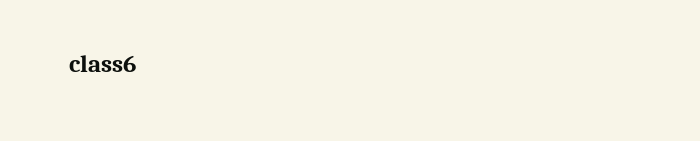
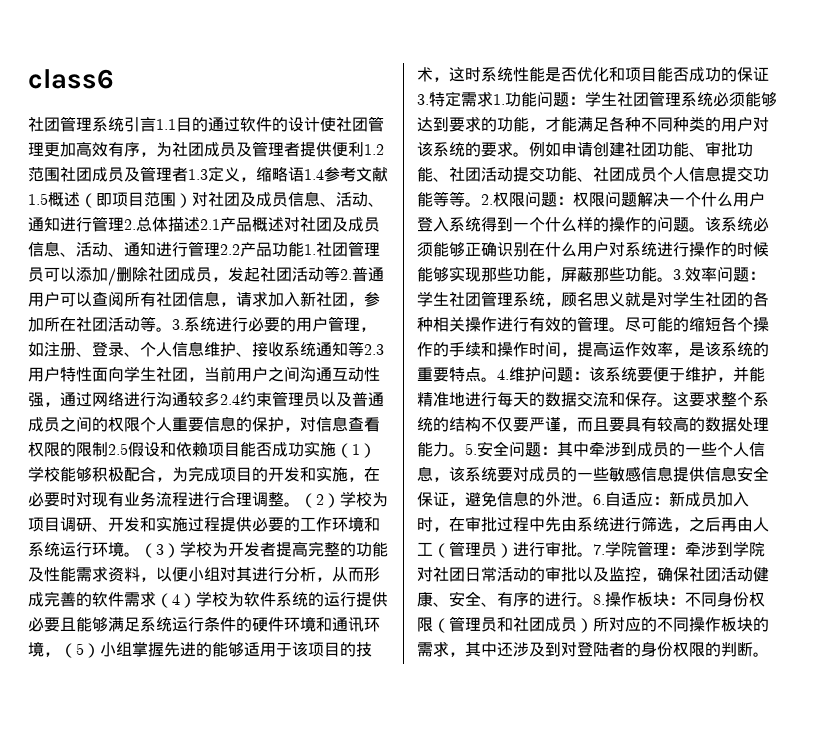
(136, 63) none -> [28,116,384,132] [28,141,384,157] [28,166,388,182] [28,191,384,208] [28,216,380,232] [28,241,380,257] [28,266,384,286] [28,291,380,307] [28,316,376,332] [28,341,384,357] [28,366,380,382] [28,391,384,407] [28,416,380,432] [28,441,376,458] [28,466,380,482] [28,491,388,508] [28,516,380,532] [28,541,388,558] [28,566,380,582] [28,591,388,608] [28,616,380,632] [28,641,372,658] [417,67,769,82] [417,91,777,107] [417,116,769,132] [417,141,753,157] [417,166,769,182] [417,191,765,207] [417,216,769,232] [417,241,769,257] [417,266,765,282] [417,291,769,307] [417,316,769,332] [417,341,769,357] [417,366,765,382] [417,391,769,407] [417,416,769,432] [417,441,765,457] [417,466,769,482] [417,491,749,507] [417,516,769,532] [417,541,765,558] [417,566,769,582] [417,591,765,607] [417,616,769,633] [417,641,769,657] // 社团管理系统引言1.1目的通过软件的设计使社团管理更加高效有序，为社团成员及管理者提供便利1.2范围社团成员及管理者1.3定义，缩略语1.4参考文献1.5概述（即项目范围）对社团及成员信息、活动、通知进行管理2.总体描述2.1产品概述对社团及成员信息、活动、通知进行管理2.2产品功能1.社团管理员可以添加/删除社团成员，发起社团活动等2.普通用户可以查阅所有社团信息，请求加入新社团，参加所在社团活动等。3.系统进行必要的用户管理，如注册、登录、个人信息维护、接收系统通知等2.3用户特性面向学生社团，当前用户之间沟通互动性强，通过网络进行沟通较多2.4约束管理员以及普通成员之间的权限个人重要信息的保护，对信息查看权限的限制2.5假设和依赖项目能否成功实施（1）学校能够积极配合，为完成项目的开发和实施，在必要时对现有业务流程进行合理调整。（2）学校为项目调研、开发和实施过程提供必要的工作环境和系统运行环境。（3）学校为开发者提高完整的功能及性能需求资料，以便小组对其进行分析，从而形成完善的软件需求（4）学校为软件系统的运行提供必要且能够满足系统运行条件的硬件环境和通讯环境，（5）小组掌握先进的能够适用于该项目的技术，这时系统性能是否优化和项目能否成功的保证3.特定需求1.功能问题：学生社团管理系统必须能够达到要求的功能，才能满足各种不同种类的用户对该系统的要求。例如申请创建社团功能、审批功能、社团活动提交功能、社团成员个人信息提交功能等等。2.权限问题：权限问题解决一个什么用户登入系统得到一个什么样的操作的问题。该系统必须能够正确识别在什么用户对系统进行操作的时候能够实现那些功能，屏蔽那些功能。3.效率问题：学生社团管理系统，顾名思义就是对学生社团的各种相关操作进行有效的管理。尽可能的缩短各个操作的手续和操作时间，提高运作效率，是该系统的重要特点。4.维护问题：该系统要便于维护，并能精准地进行每天的数据交流和保存。这要求整个系统的结构不仅要严谨，而且要具有较高的数据处理能力。5.安全问题：其中牵涉到成员的一些个人信息，该系统要对成员的一些敏感信息提供信息安全保证，避免信息的外泄。6.自适应：新成员加入时，在审批过程中先由系统进行筛选，之后再由人工（管理员）进行审批。7.学院管理：牵涉到学院对社团日常活动的审批以及监控，确保社团活动健康、安全、有序的进行。8.操作板块：不同身份权限（管理员和社团成员）所对应的不同操作板块的需求，其中还涉及到对登陆者的身份权限的判断。

